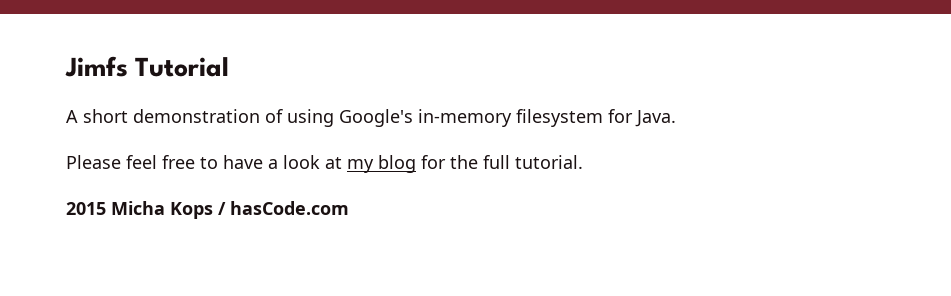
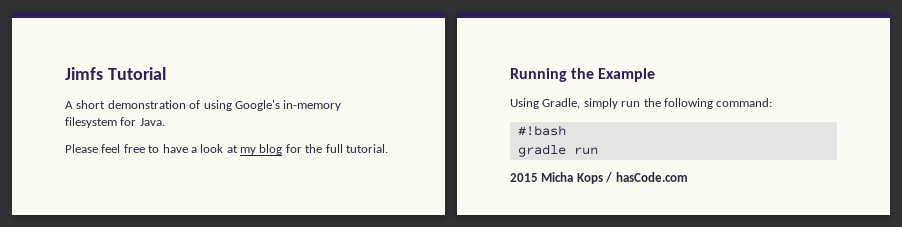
(583, 162) none -> [510,68,656,82] [510,98,773,109] [517,125,566,136] [517,144,598,157] // Running the Example // Using Gradle, simply run the following command: // #!bash // gradle run

